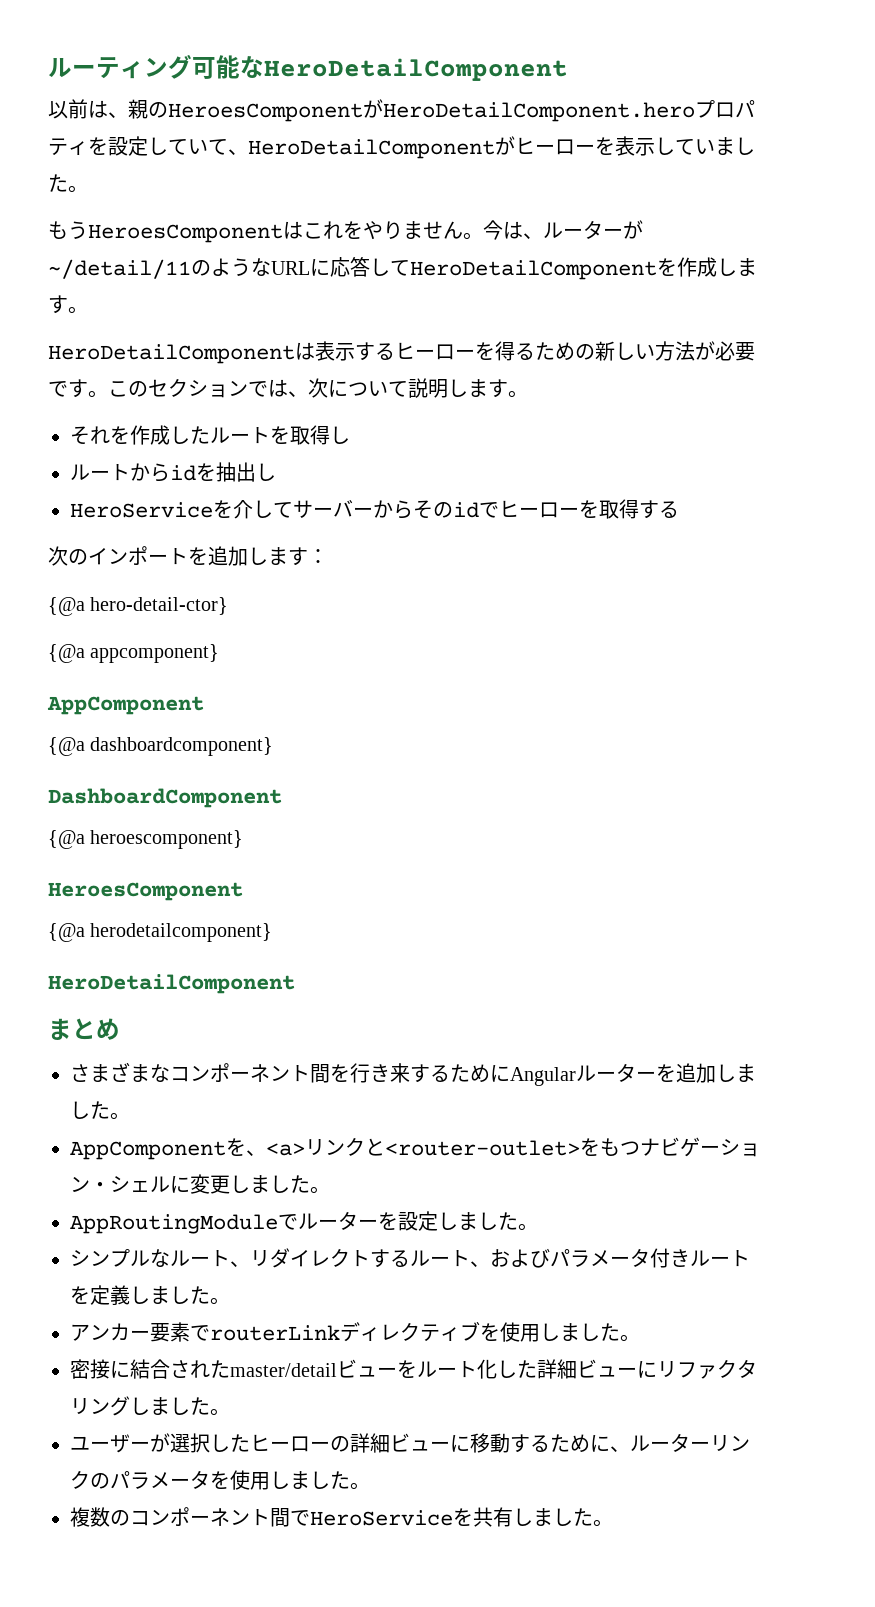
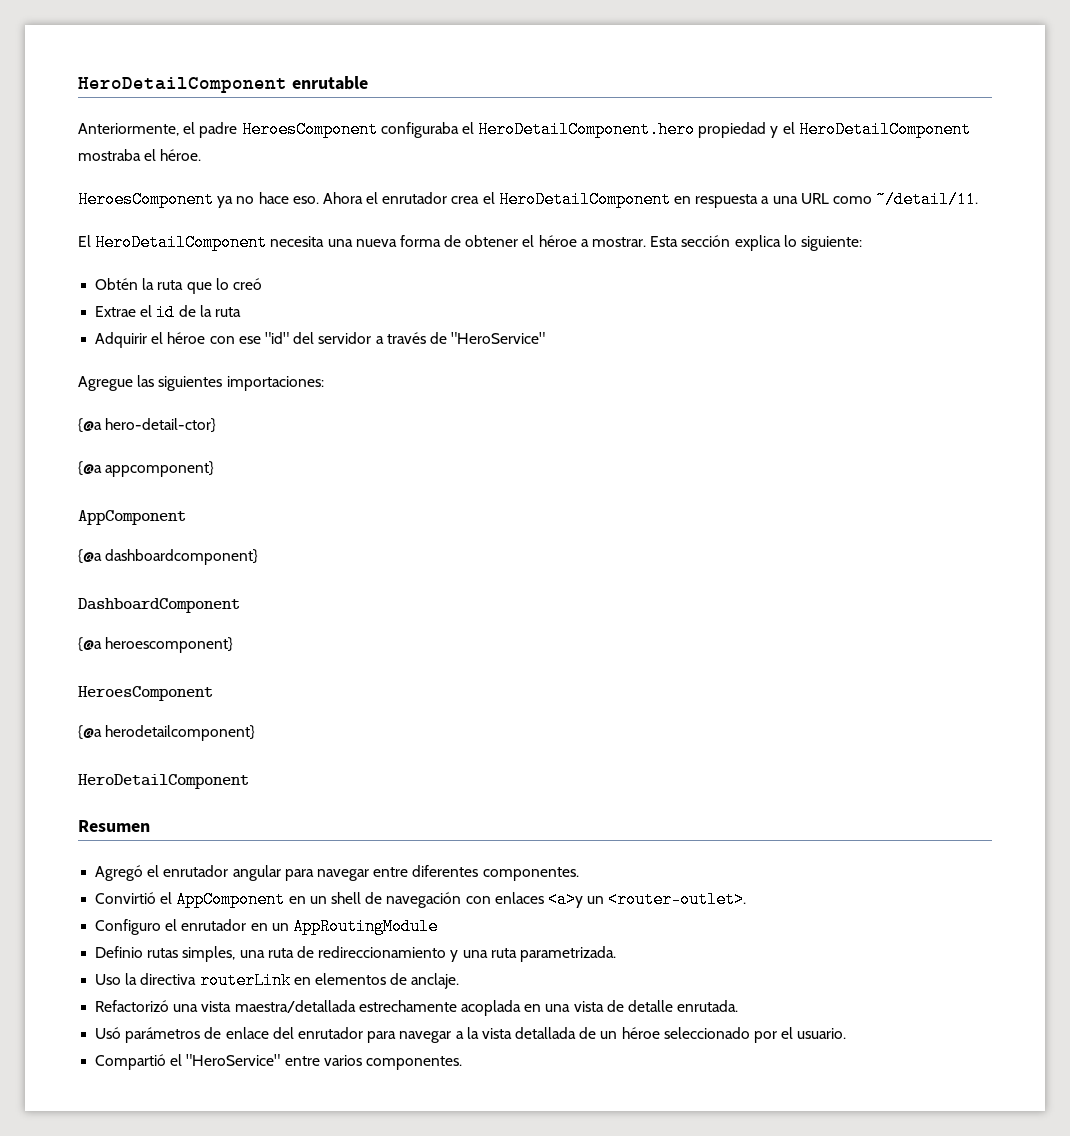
[48,54,568,81] [48,99,755,122] [48,136,755,159] [48,174,88,193] [48,220,643,243] [48,257,757,280] [48,295,88,314] [48,341,755,364] [48,378,528,398] [70,425,350,445] [70,462,276,482] [70,499,679,519] [48,546,328,566] ルーティング可能なHeroDetailComponent // 以前は、親のHeroesComponentがHeroDetailComponent.heroプロパティを設定していて、HeroDetailComponentがヒーローを表示していました。 // もうHeroesComponentはこれをやりません。今は、ルーターが~/detail/11のようなURLに応答してHeroDetailComponentを作成します。 // HeroDetailComponentは表示するヒーローを得るための新しい方法が必要です。このセクションでは、次について説明します。 // それを作成したルートを取得し // ルートからidを抽出し // HeroServiceを介してサーバーからそのidでヒーローを取得する // 次のインポートを追加します： -> [78,76,368,93] [78,121,971,138] [78,149,202,161] [78,191,979,208] [78,234,862,251] [95,278,262,294] [95,304,241,321] [95,332,546,348] [78,375,324,391] HeroDetailComponent enrutable // Anteriormente, el padre HeroesComponent configuraba el HeroDetailComponent.hero propiedad y el HeroDetailComponent mostraba el héroe. // HeroesComponent ya no hace eso. Ahora el enrutador crea el HeroDetailComponent en respuesta a una URL como ~/detail/11. // El HeroDetailComponent necesita una nueva forma de obtener el héroe a mostrar. Esta sección explica lo siguiente: // Obtén la ruta que lo creó // Extrae el id de la ruta // Adquirir el héroe con ese "id" del servidor a través de "HeroService" // Agregue las siguientes importaciones:
[48,1018,120,1040] [70,1062,756,1086] [70,1101,130,1120] [70,1137,760,1160] [70,1174,330,1194] [70,1211,538,1234] [70,1248,750,1268] [70,1285,230,1305] [70,1321,640,1342] [70,1359,757,1379] [70,1396,230,1416] [70,1433,750,1453] [70,1470,370,1490] [70,1507,613,1527] まとめ // さまざまなコンポーネント間を行き来するためにAngularルーターを追加しました。 // AppComponentを、<a>リンクと<router-outlet>をもつナビゲーション・シェルに変更しました。 // AppRoutingModuleでルーターを設定しました。 // シンプルなルート、リダイレクトするルート、およびパラメータ付きルートを定義しました。 // アンカー要素でrouterLinkディレクティブを使用しました。 // 密接に結合されたmaster/detailビューをルート化した詳細ビューにリファクタリングしました。 // ユーザーが選択したヒーローの詳細ビューに移動するために、ルーターリンクのパラメータを使用しました。 // 複数のコンポーネント間でHeroServiceを共有しました。 -> [78,820,150,832] [95,865,579,881] [95,891,747,908] [95,918,438,935] [95,946,616,962] [95,972,460,989] [95,1000,739,1016] [95,1027,847,1043] [95,1054,462,1070] Resumen // Agregó el enrutador angular para navegar entre diferentes componentes. // Convirtió el AppComponent en un shell de navegación con enlaces <a>y un <router-outlet>. // Configuro el enrutador en un AppRoutingModule // Definio rutas simples, una ruta de redireccionamiento y una ruta parametrizada. // Uso la directiva routerLink en elementos de anclaje. // Refactorizó una vista maestra/detallada estrechamente acoplada en una vista de detalle enrutada. // Usó parámetros de enlace del enrutador para navegar a la vista detallada de un héroe seleccionado por el usuario. // Compartió el "HeroService" entre varios componentes.

